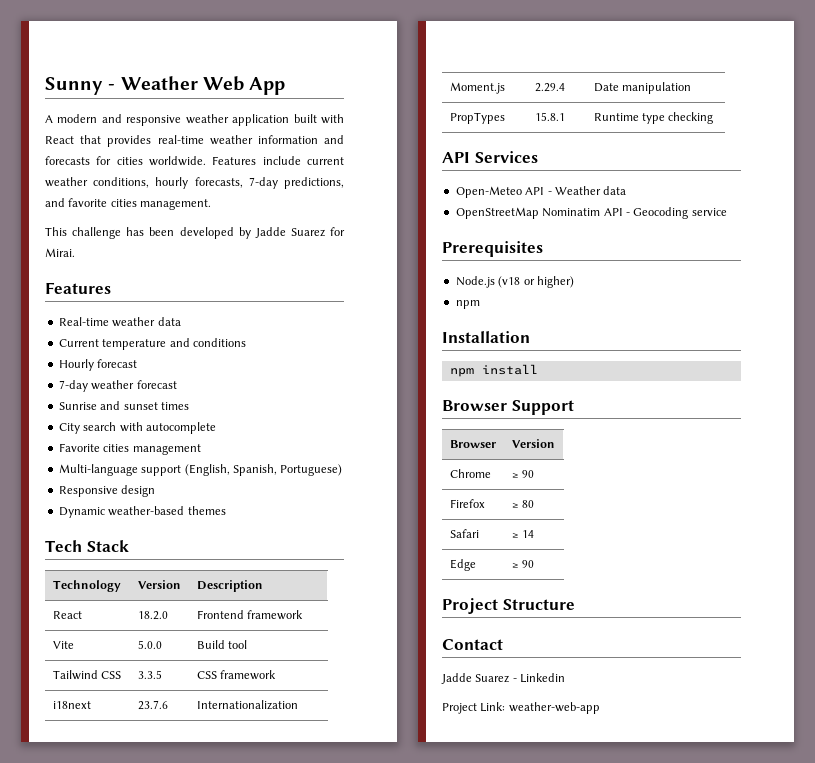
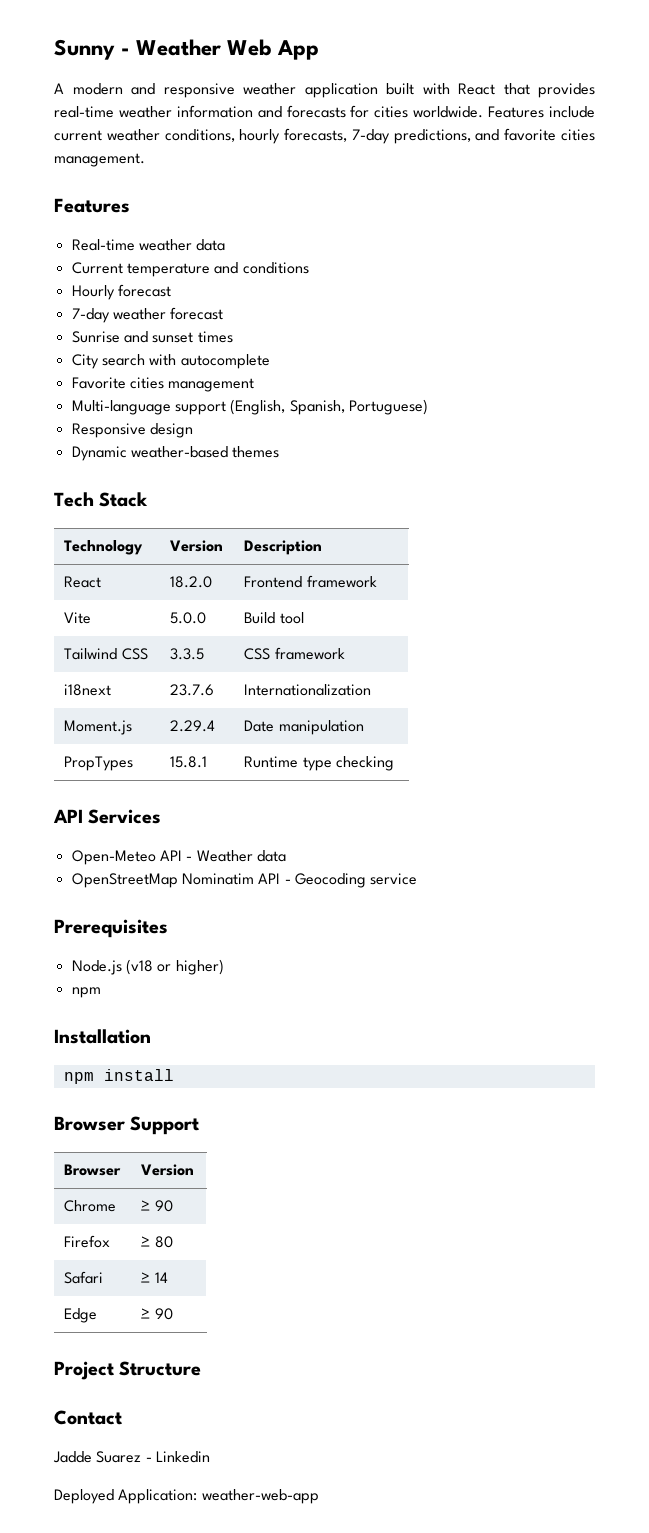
[45,227,345,239] [45,248,75,257] // This challenge has been developed by Jadde Suarez for Mirai. -> (145, 160) none
[442,702,506,714] Project Link: -> [54,1489,198,1504] Deployed Application:

